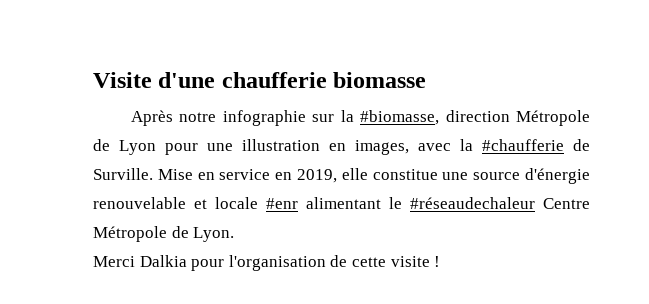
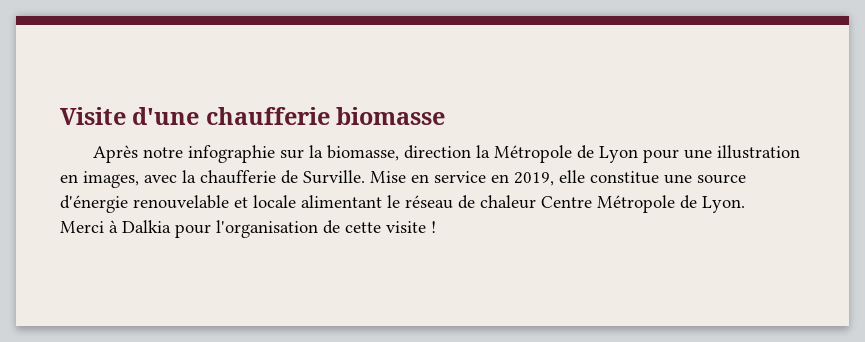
[360,110,510,125] #biomasse, direction -> [327,145,491,161] biomasse, direction la
[482,139,564,151] #chaufferie -> [200,170,276,184] chaufferie
[266,198,298,209] #enr -> (296, 201) none
[410,197,535,209] #réseaudechaleur -> [405,195,536,209] réseau de chaleur
(135, 261) none -> [109,220,118,233] à

